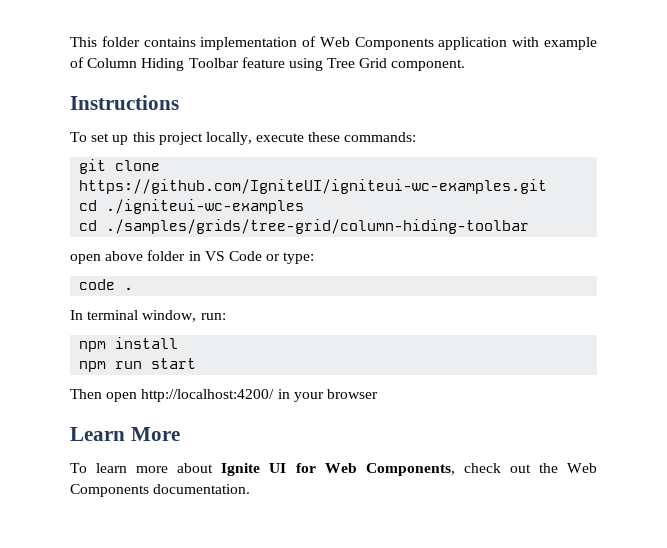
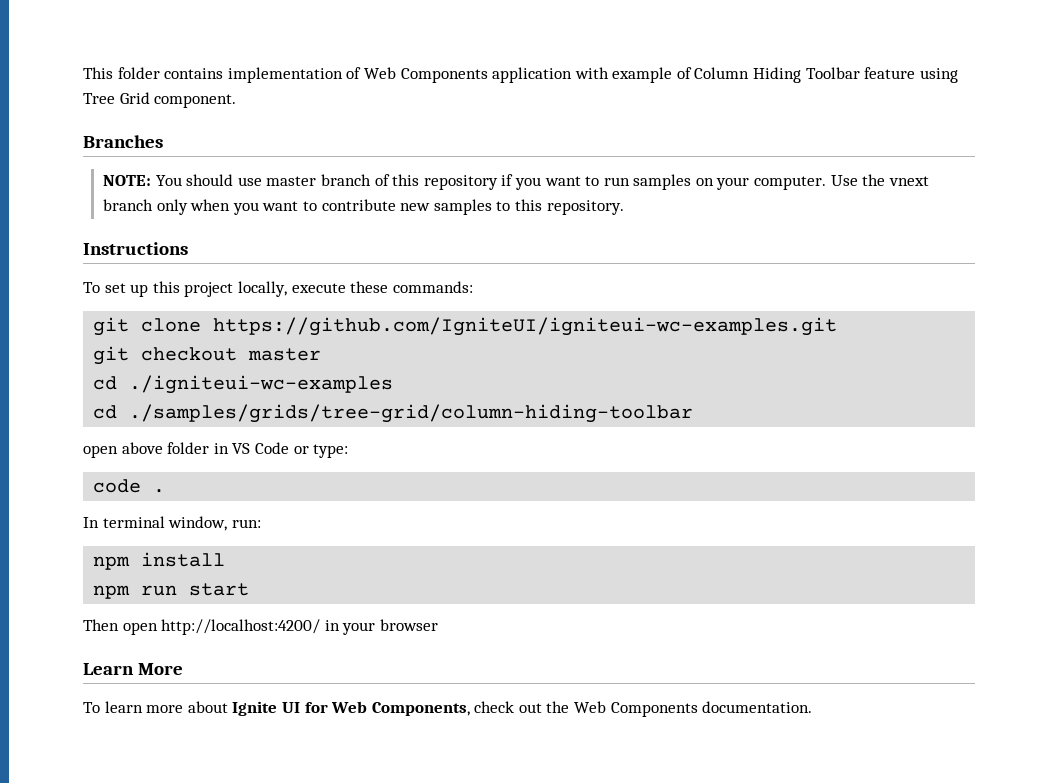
(466, 65) none -> [83,135,163,148] [103,174,929,190] [103,199,624,215] // Branches // NOTE: You should use master branch of this repository if you want to run samples on your computer. Use the vnext branch only when you want to contribute new samples to this repository.
(548, 186) none -> [93,346,322,365] // git checkout master

